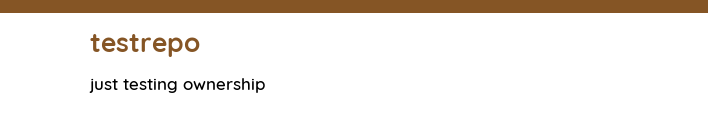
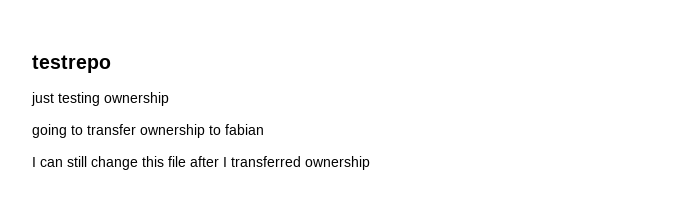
(265, 85) none -> [32,124,264,138] [32,156,370,170] // going to transfer ownership to fabian // I can still change this file after I transferred ownership

